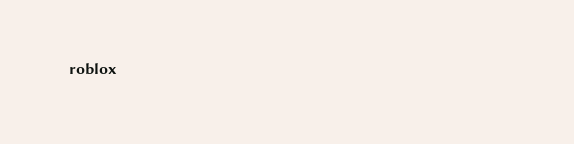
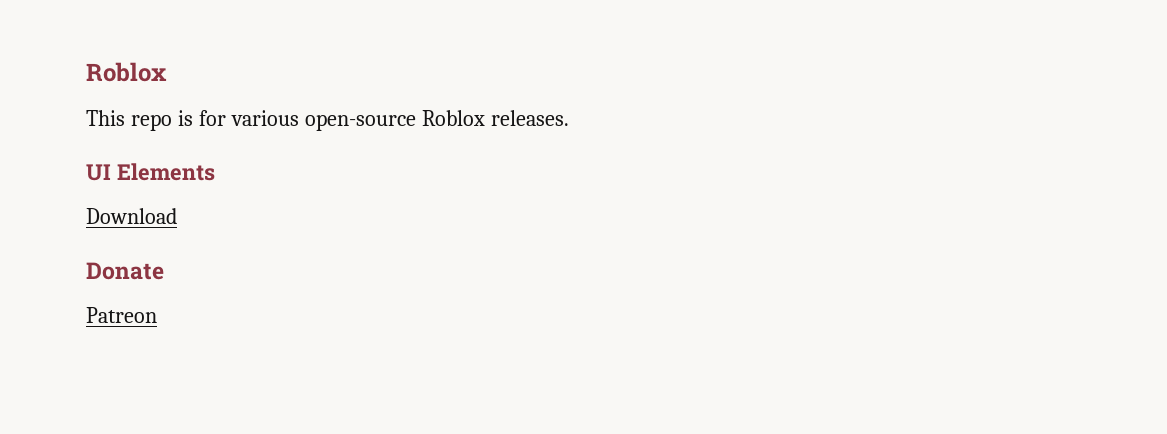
[69,63,117,75] roblox -> [86,62,167,82] [86,110,569,131] [86,163,215,181] [86,208,177,224] [86,262,164,280] [86,307,157,323] Roblox // This repo is for various open-source Roblox releases. // UI Elements // Download // Donate // Patreon

